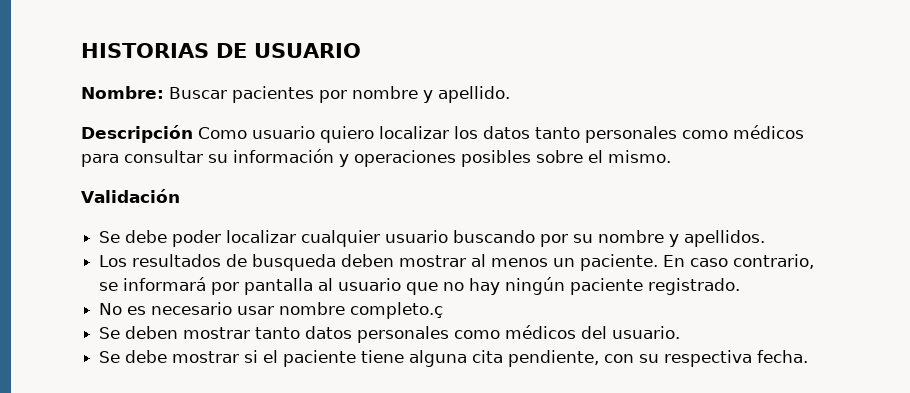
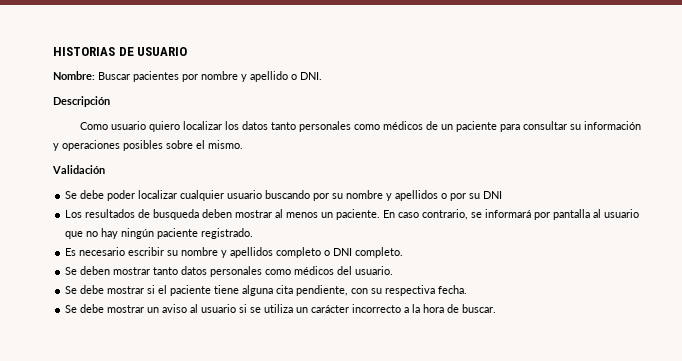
[438,86,510,103] apellido. -> [250,71,322,82] apellido o DNI.
(193, 134) none -> (110, 101) //
(804, 132) none -> [426,121,498,132] de un paciente
[684,230,766,247] apellidos. -> [395,190,503,201] apellidos o por su DNI
[99,302,444,319] No es necesario usar nombre completo.ç -> [65,247,404,258] Es necesario escribir su nombre y apellidos completo o DNI completo.
(809, 356) none -> [65,304,497,313] // Se debe mostrar un aviso al usuario si se utiliza un carácter incorrecto a la hora de buscar.

